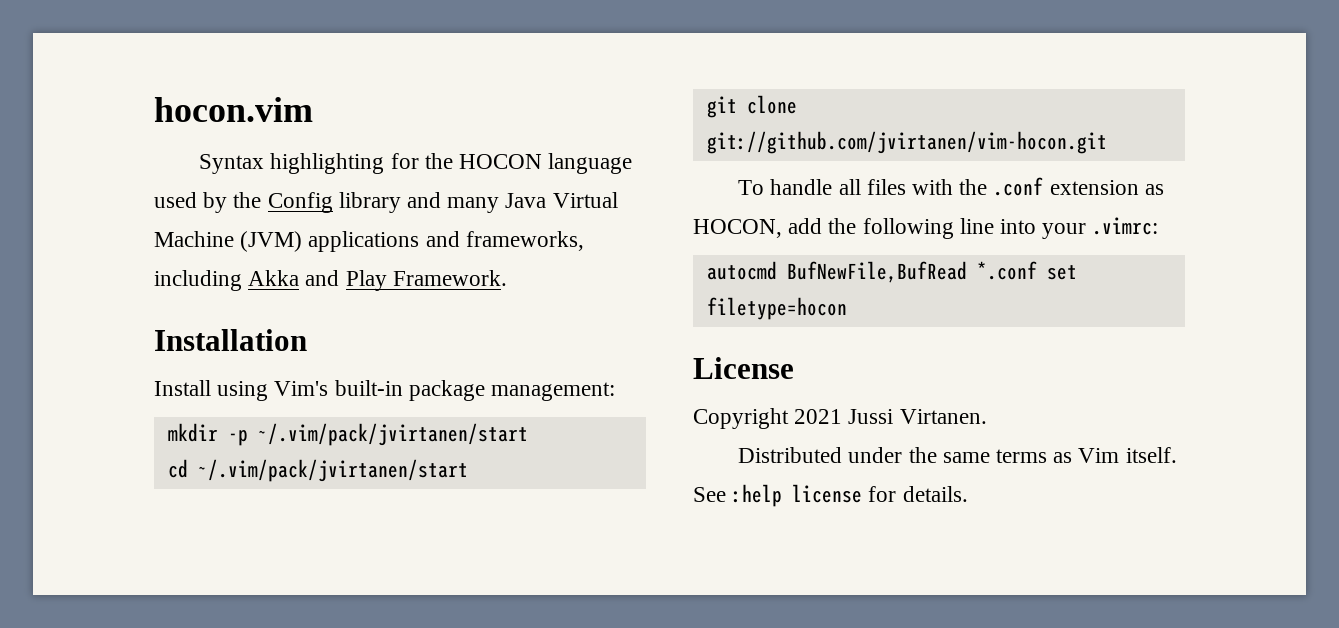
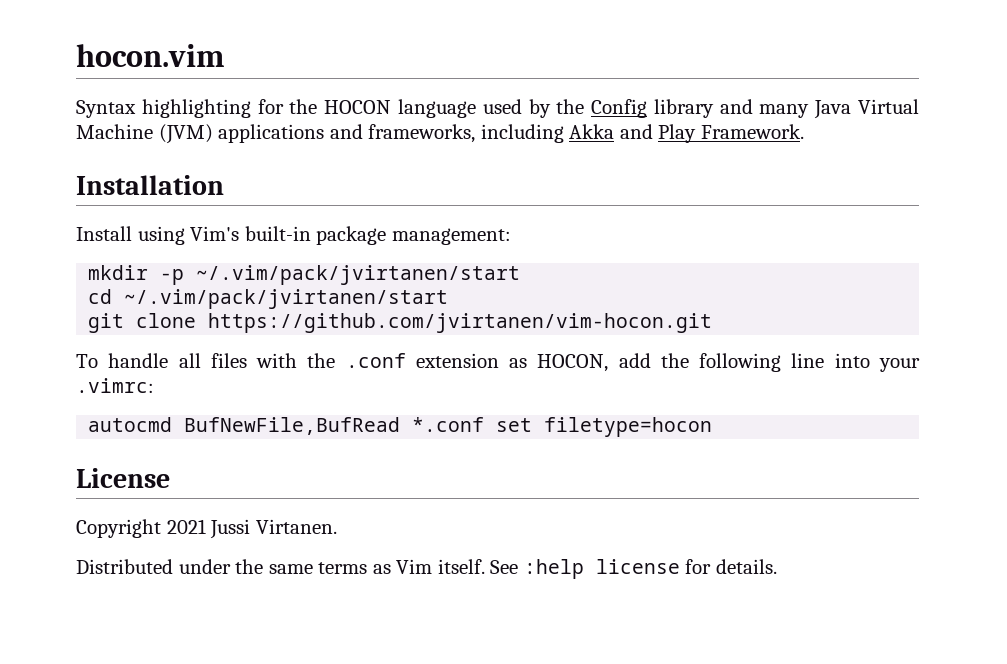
[706,131,1107,154] git://github.com/jvirtanen/vim-hocon.git -> [208,313,713,333] https://github.com/jvirtanen/vim-hocon.git

